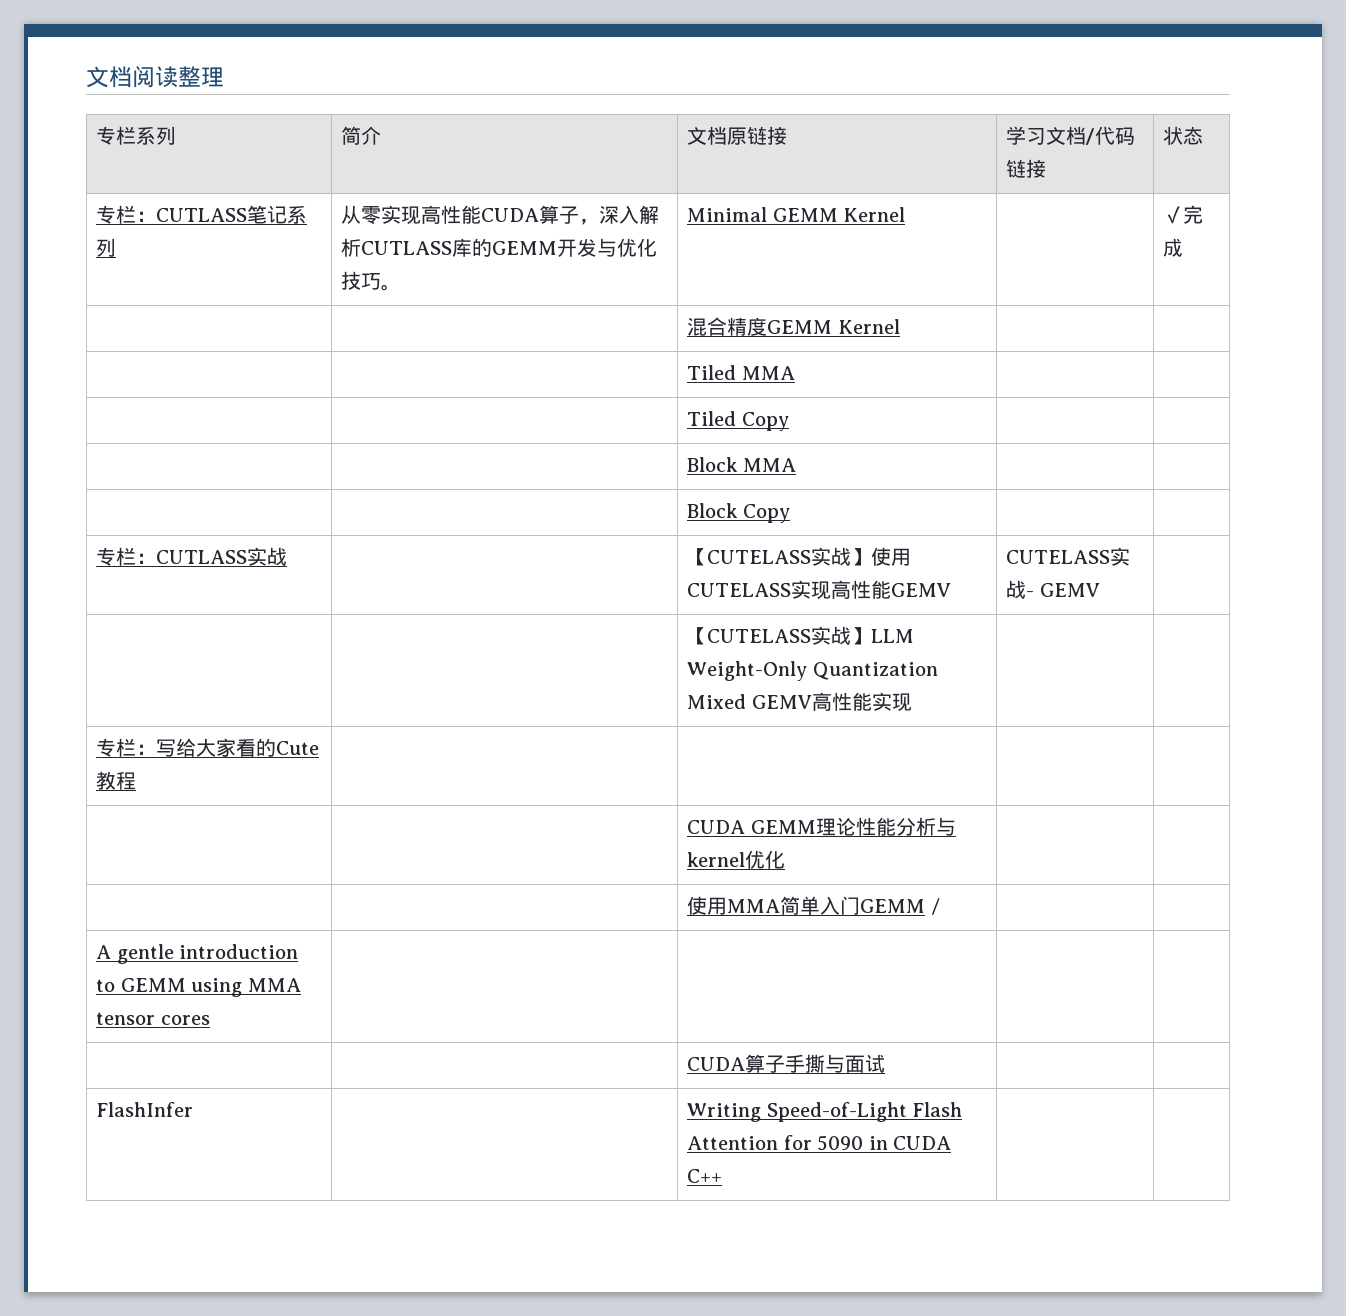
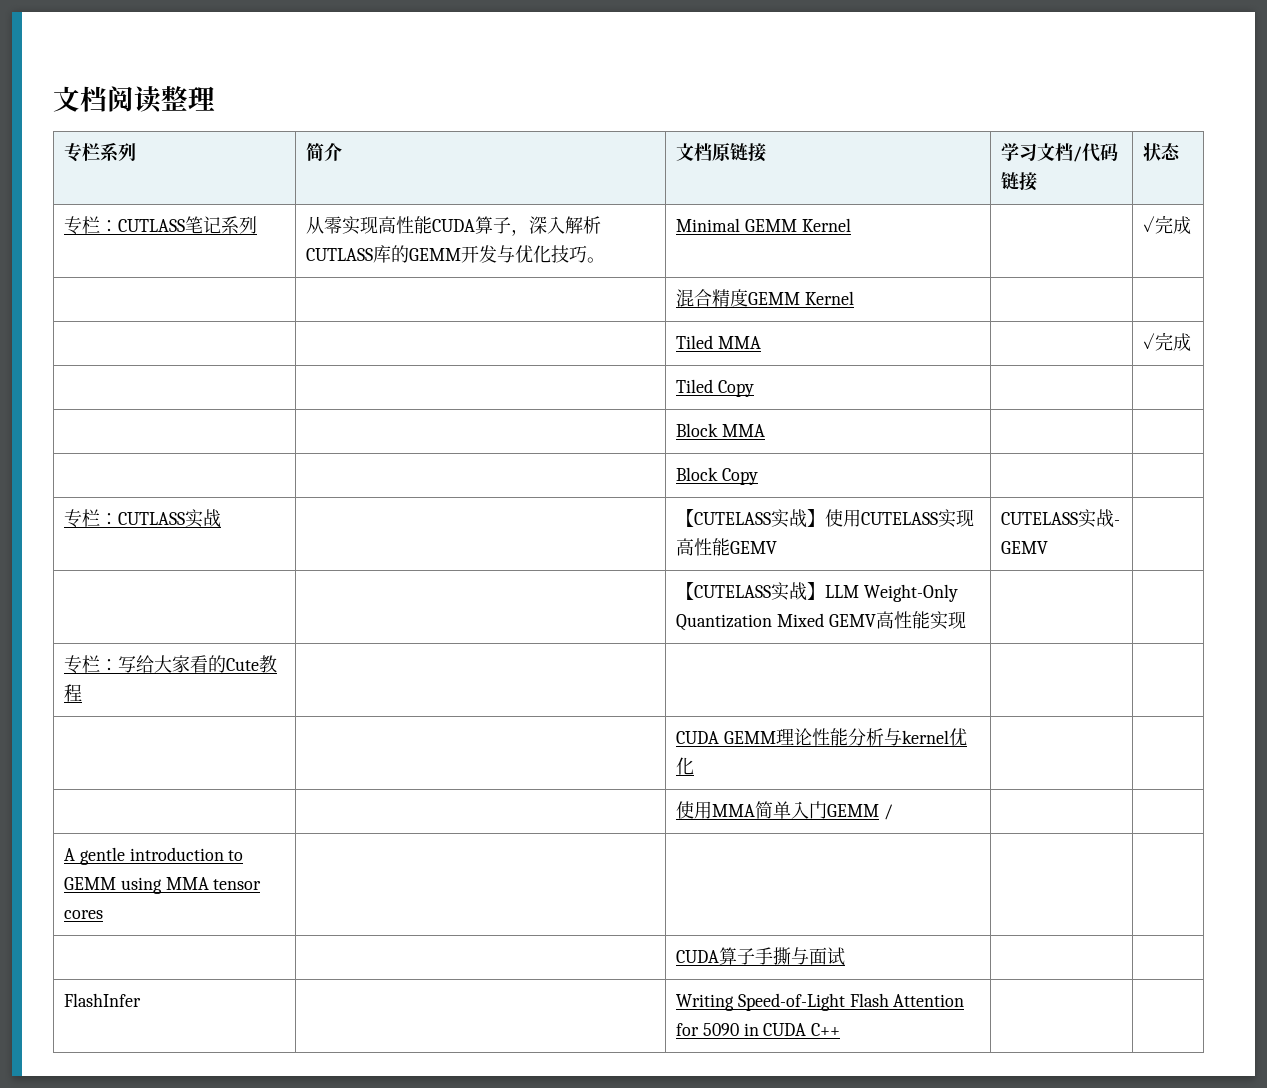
(795, 373) none -> [1142,332,1191,351] ✓完成

